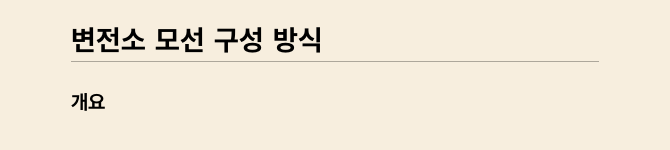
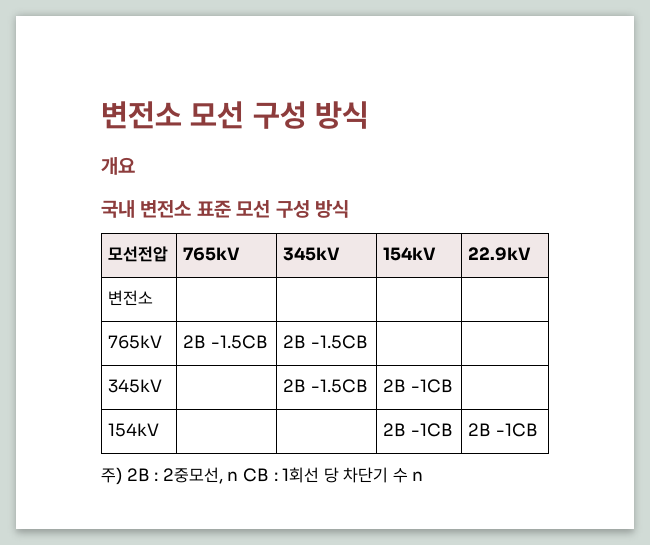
(105, 102) none -> [101,200,349,218] [108,246,169,262] [183,247,241,261] [283,247,341,261] [383,247,437,261] [468,247,532,261] [108,290,154,306] [108,335,163,349] [183,335,268,349] [283,335,368,349] [108,379,163,393] [283,379,368,393] [383,379,453,393] [108,423,160,437] [383,423,453,437] [468,423,538,437] [101,467,424,485] // 국내 변전소 표준 모선 구성 방식 // 모선전압 | 765kV | 345kV | 154kV | 22.9kV // 변전소 | | | | // 765kV | 2B -1.5CB | 2B -1.5CB | | // 345kV | | 2B -1.5CB | 2B -1CB | // 154kV | | | 2B -1CB | 2B -1CB // 주) 2B : 2중모선, n CB : 1회선 당 차단기 수 n

